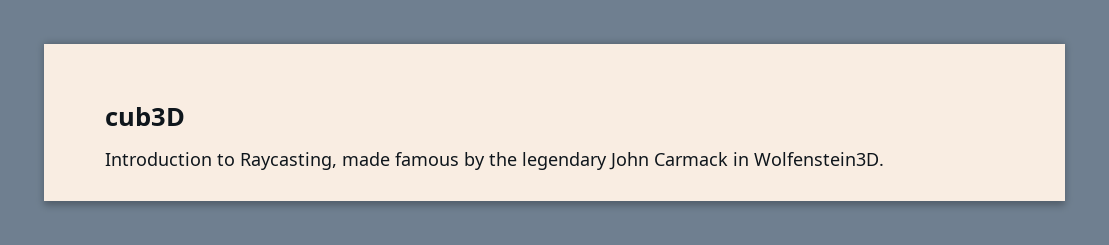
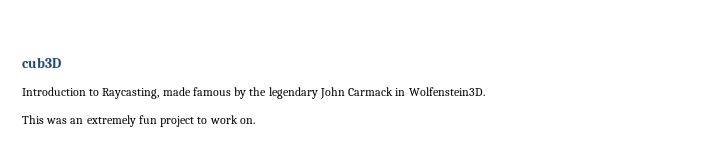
(884, 159) none -> [22,115,255,127] // This was an extremely fun project to work on.

